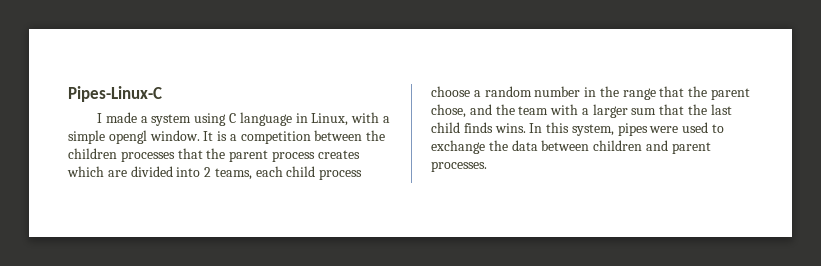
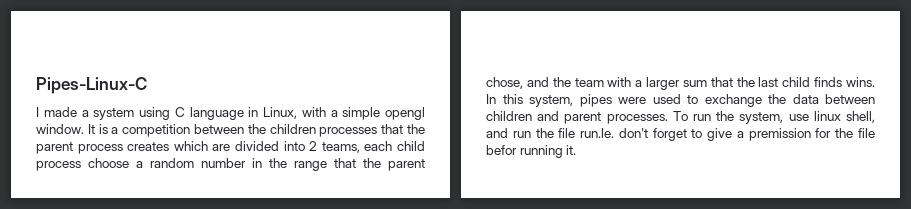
(487, 166) none -> [672,111,875,124] [486,128,875,141] [486,145,577,158] To run the system, use linux shell, and run the file run.le. don't forget to give a premission for the file befor running it.

